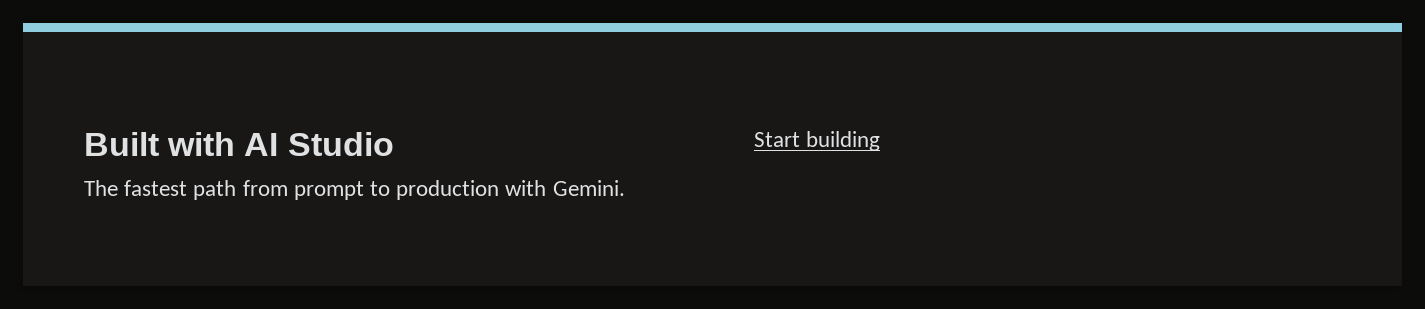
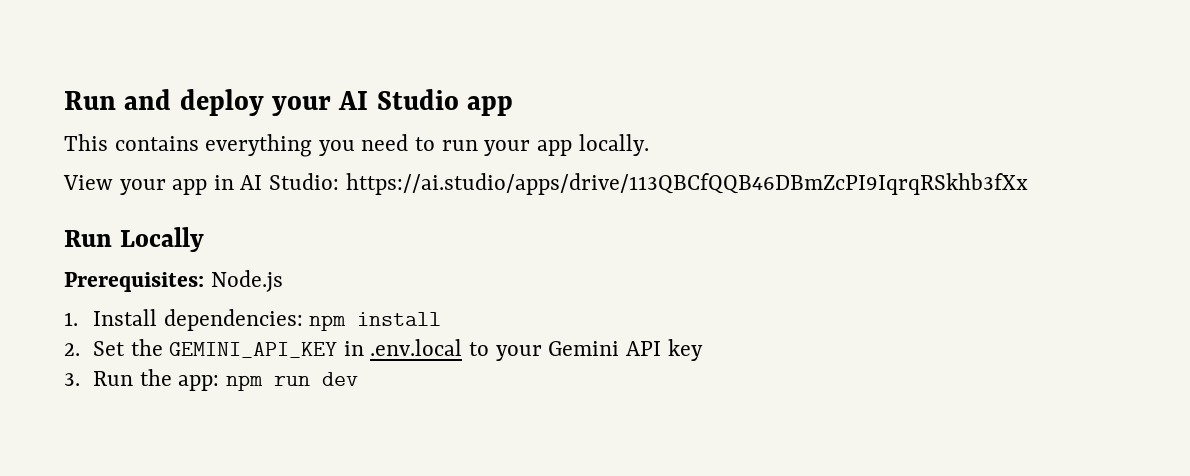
[84,132,394,156] [84,180,625,200] [754,131,881,151] Built with AI Studio // The fastest path from prompt to production with Gemini. // Start building -> [64,89,514,116] [64,134,649,157] [63,173,1028,195] [64,227,204,252] [64,270,283,292] [64,309,442,331] [64,339,703,361] [64,369,358,391] Run and deploy your AI Studio app // This contains everything you need to run your app locally. // View your app in AI Studio: https://ai.studio/apps/drive/113QBCfQQB46DBmZcPI9IqrqRSkhb3fXx // Run Locally // Prerequisites: Node.js // 1. Install dependencies: npm install // 2. Set the GEMINI_API_KEY in .env.local to your Gemini API key // 3. Run the app: npm run dev

